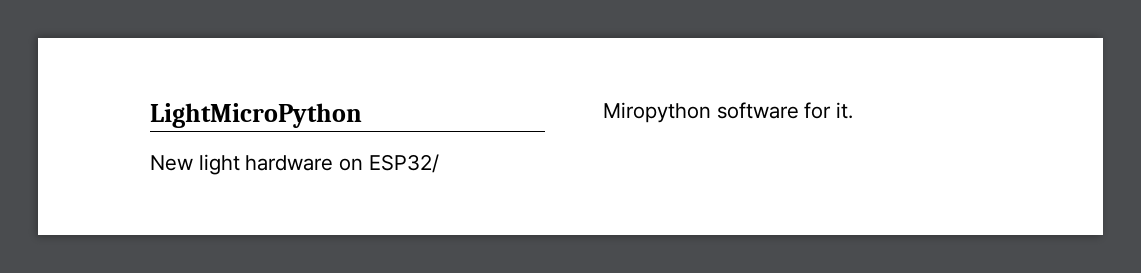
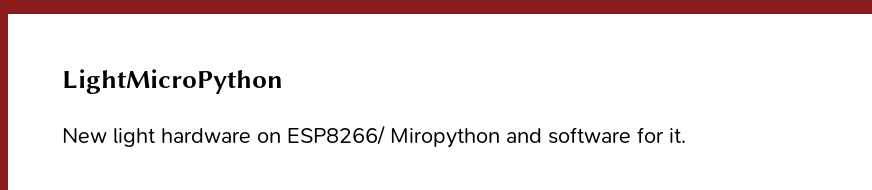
[368,154,439,173] [603,102,711,123] ESP32/ Miropython -> [287,125,542,148] ESP8266/ Miropython and

